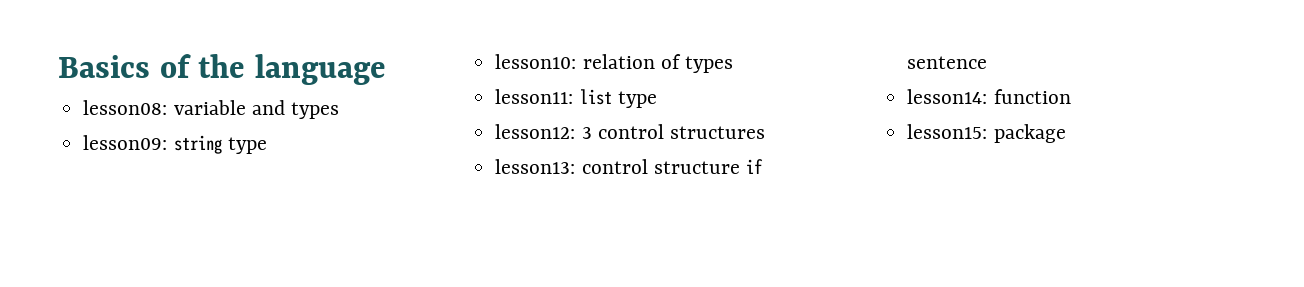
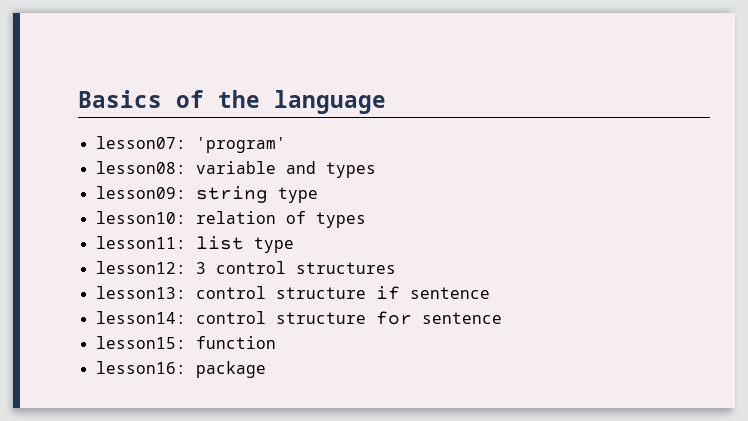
(387, 69) none -> [95,136,286,153] // lesson07: 'program'
(988, 96) none -> [195,311,502,325] [95,336,186,349] control structure for sentence // lesson15:
[907,124,988,139] lesson15: -> [95,361,186,374] lesson16:

